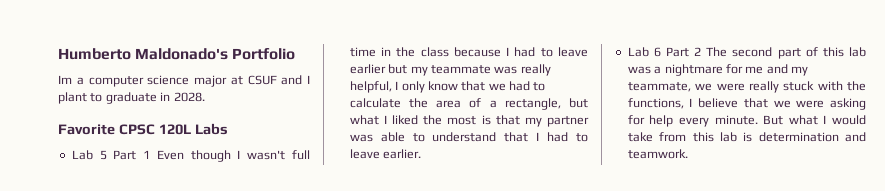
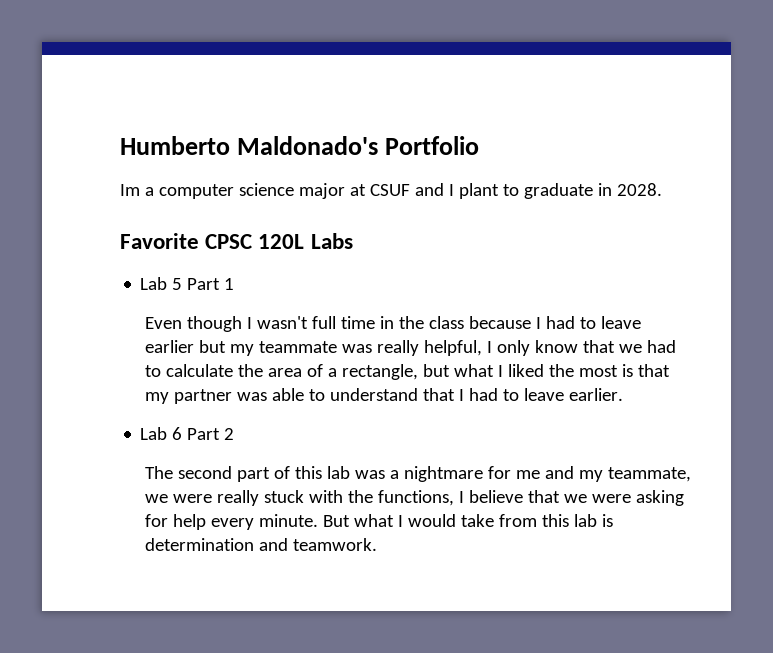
(151, 154) none -> (235, 284) //
(702, 51) none -> (235, 434) //

